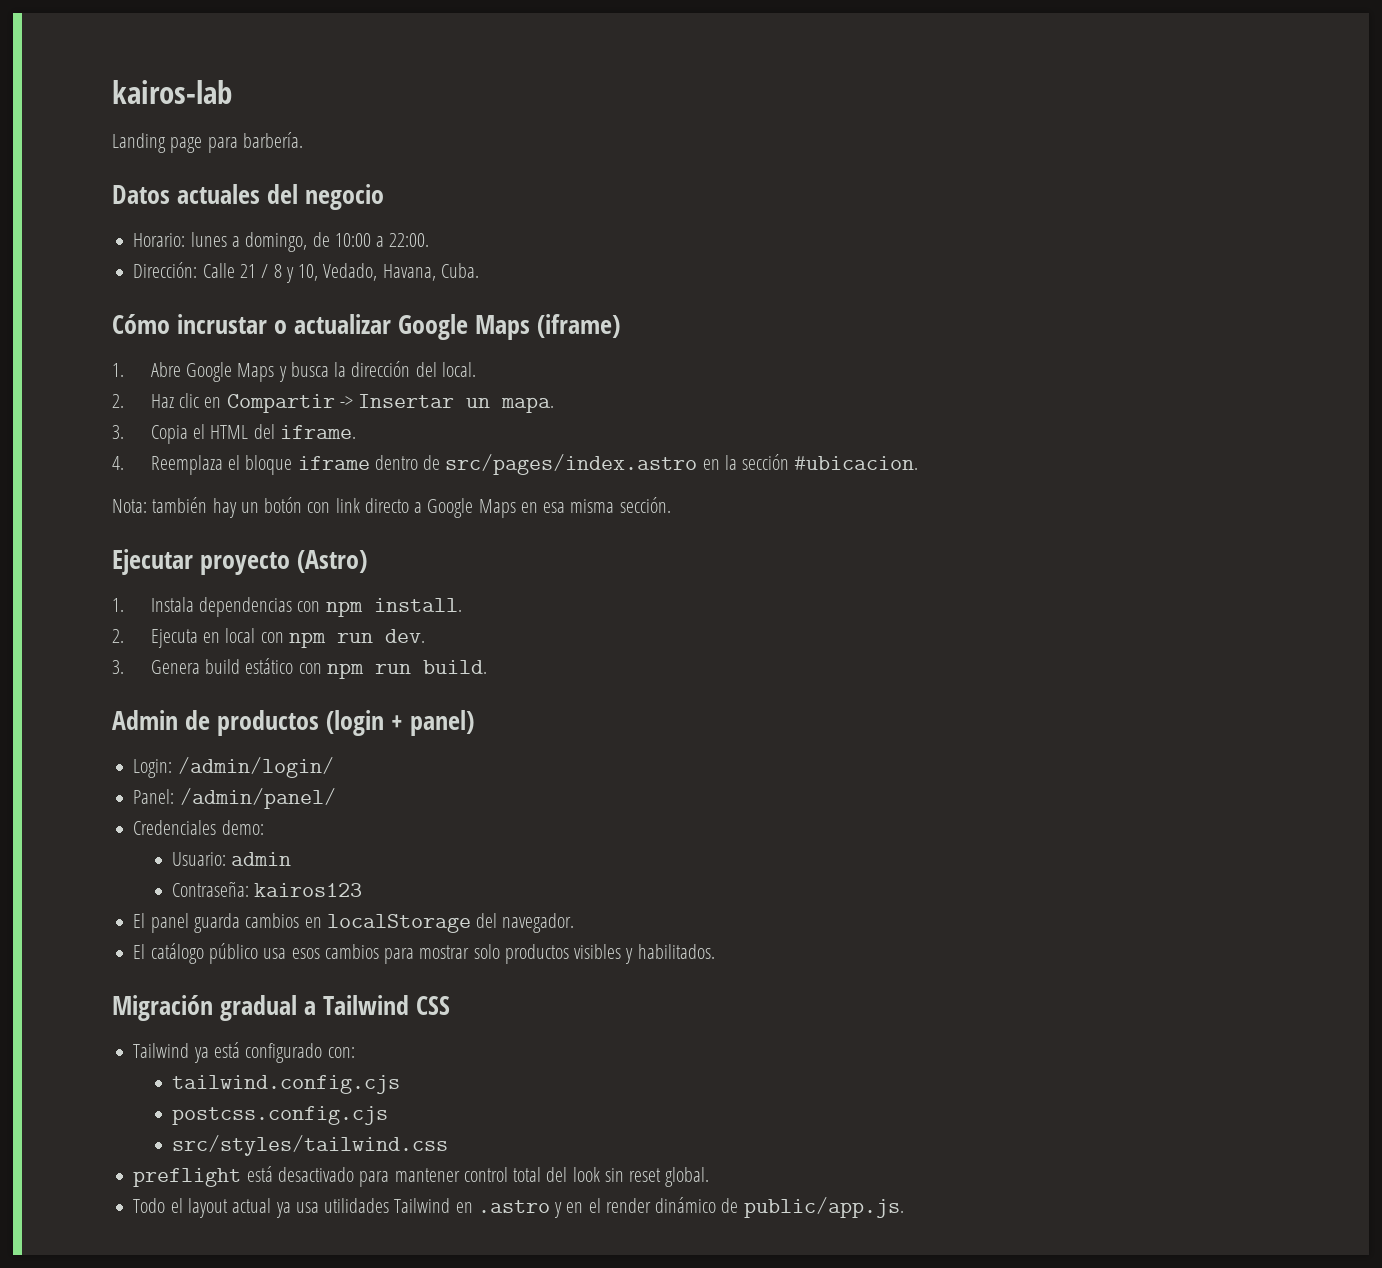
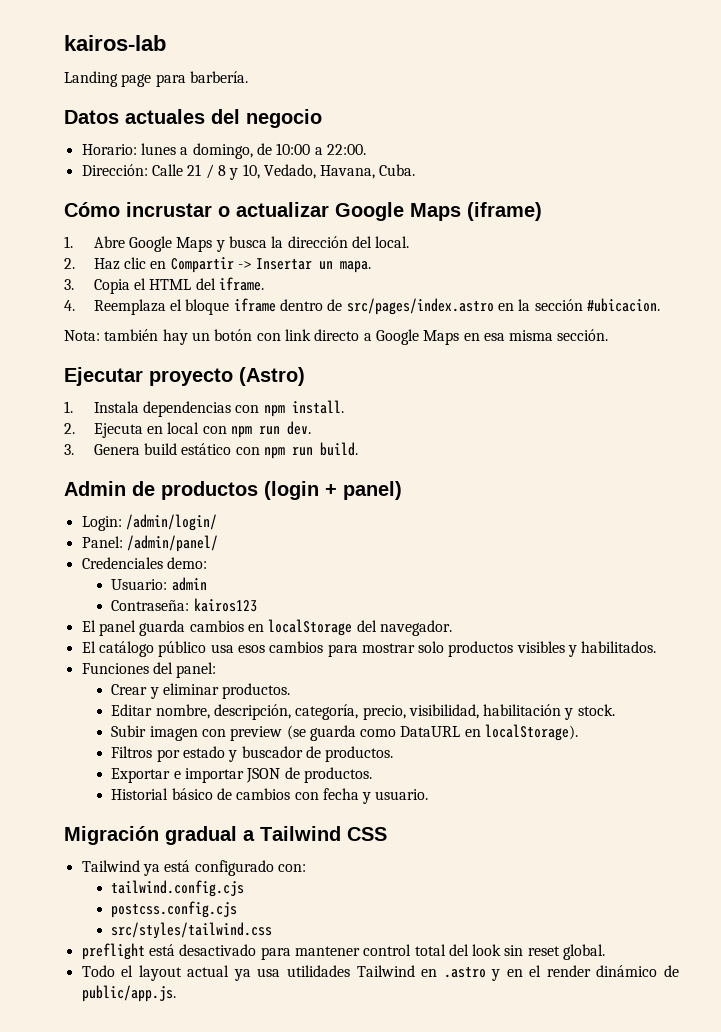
(715, 951) none -> [81,662,217,678] [111,683,291,699] [111,704,615,720] [111,724,579,741] [111,746,394,762] [111,767,372,783] [111,788,429,804] // Funciones del panel: // Crear y eliminar productos. // Editar nombre, descripción, categoría, precio, visibilidad, habilitación y stock. // Subir imagen con preview (se guarda como DataURL en localStorage). // Filtros por estado y buscador de productos. // Exportar e importar JSON de productos. // Historial básico de cambios con fecha y usuario.

